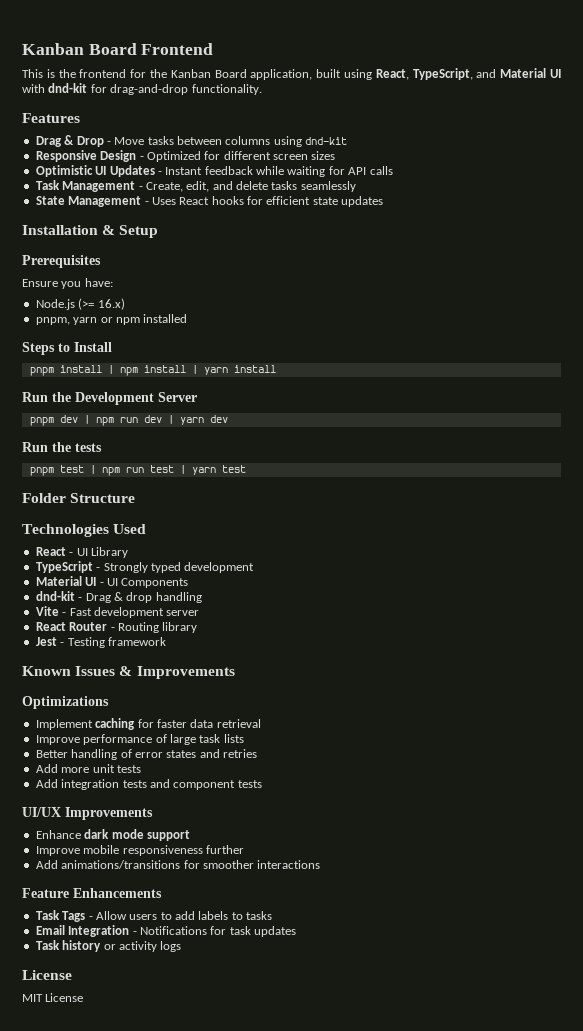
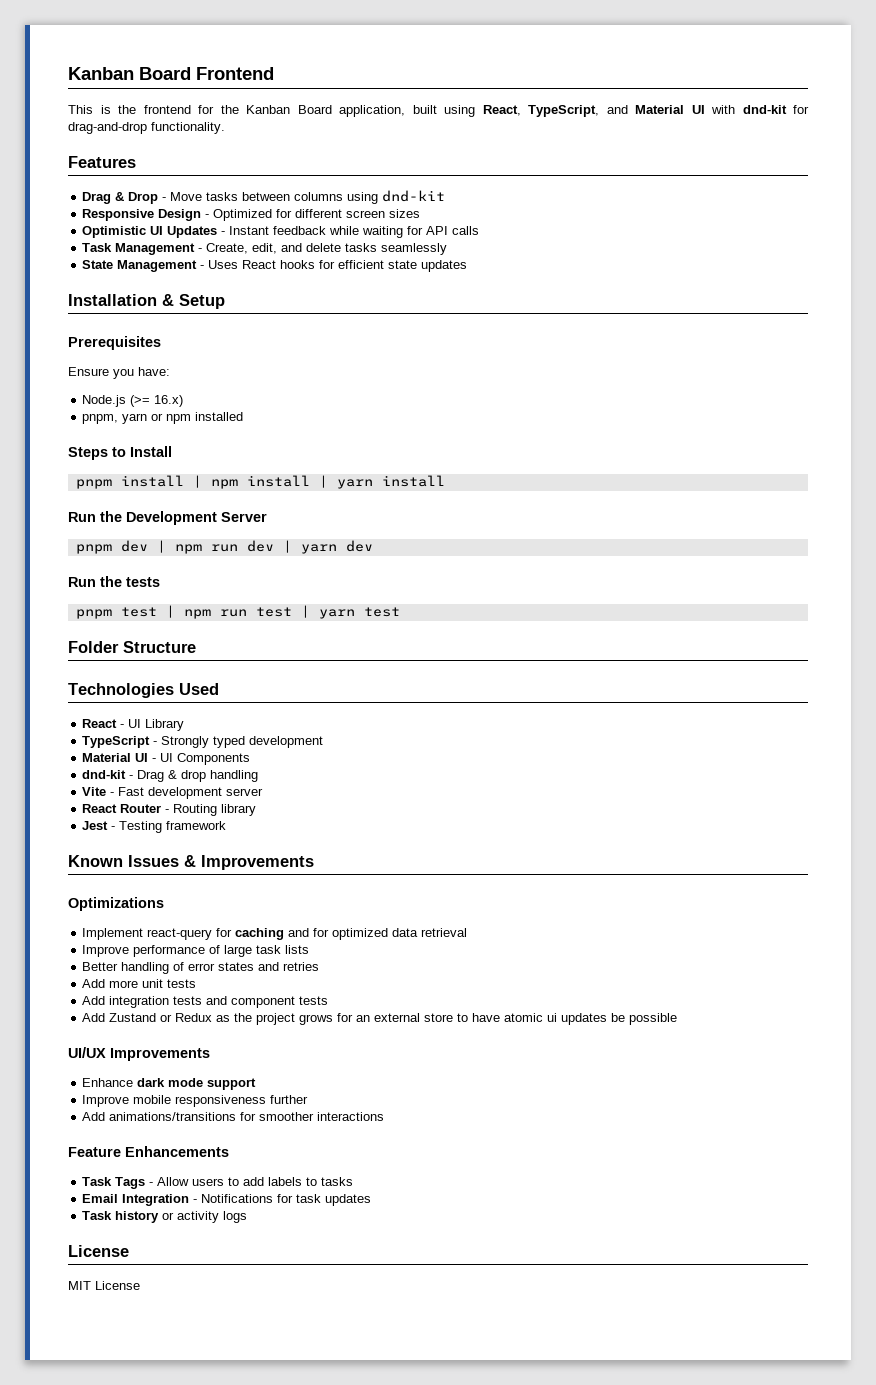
[95,718,187,730] caching for faster -> [147,928,389,940] react-query for caching and for optimized
(262, 784) none -> [82,1013,678,1025] // Add Zustand or Redux as the project grows for an external store to have atomic ui updates be possible

